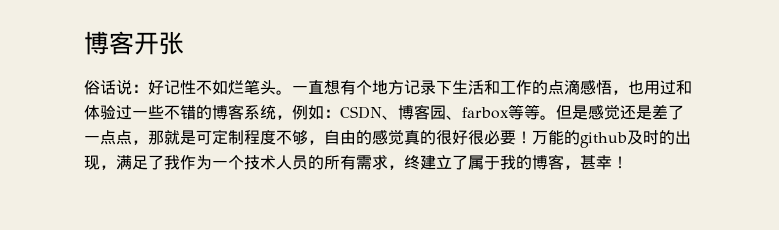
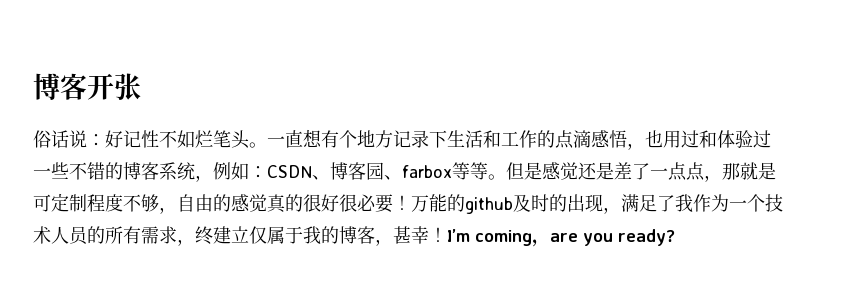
[452,155,468,170] 了 -> [249,226,267,244] 仅
(628, 162) none -> [447,229,675,247] I’m coming，are you ready?

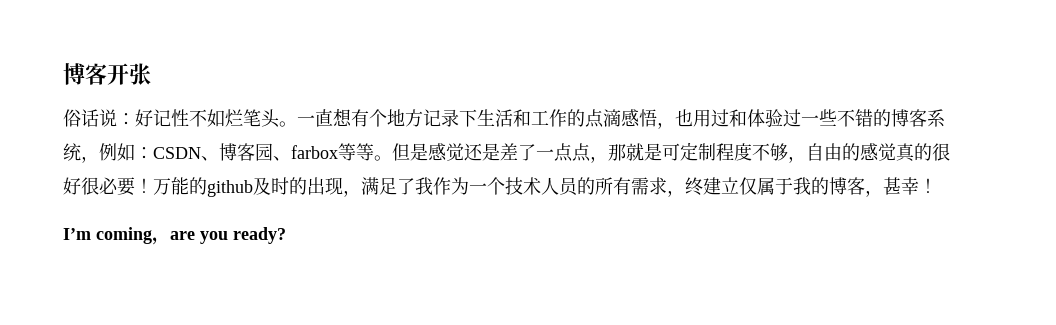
(447, 234) none -> (937, 185) //

